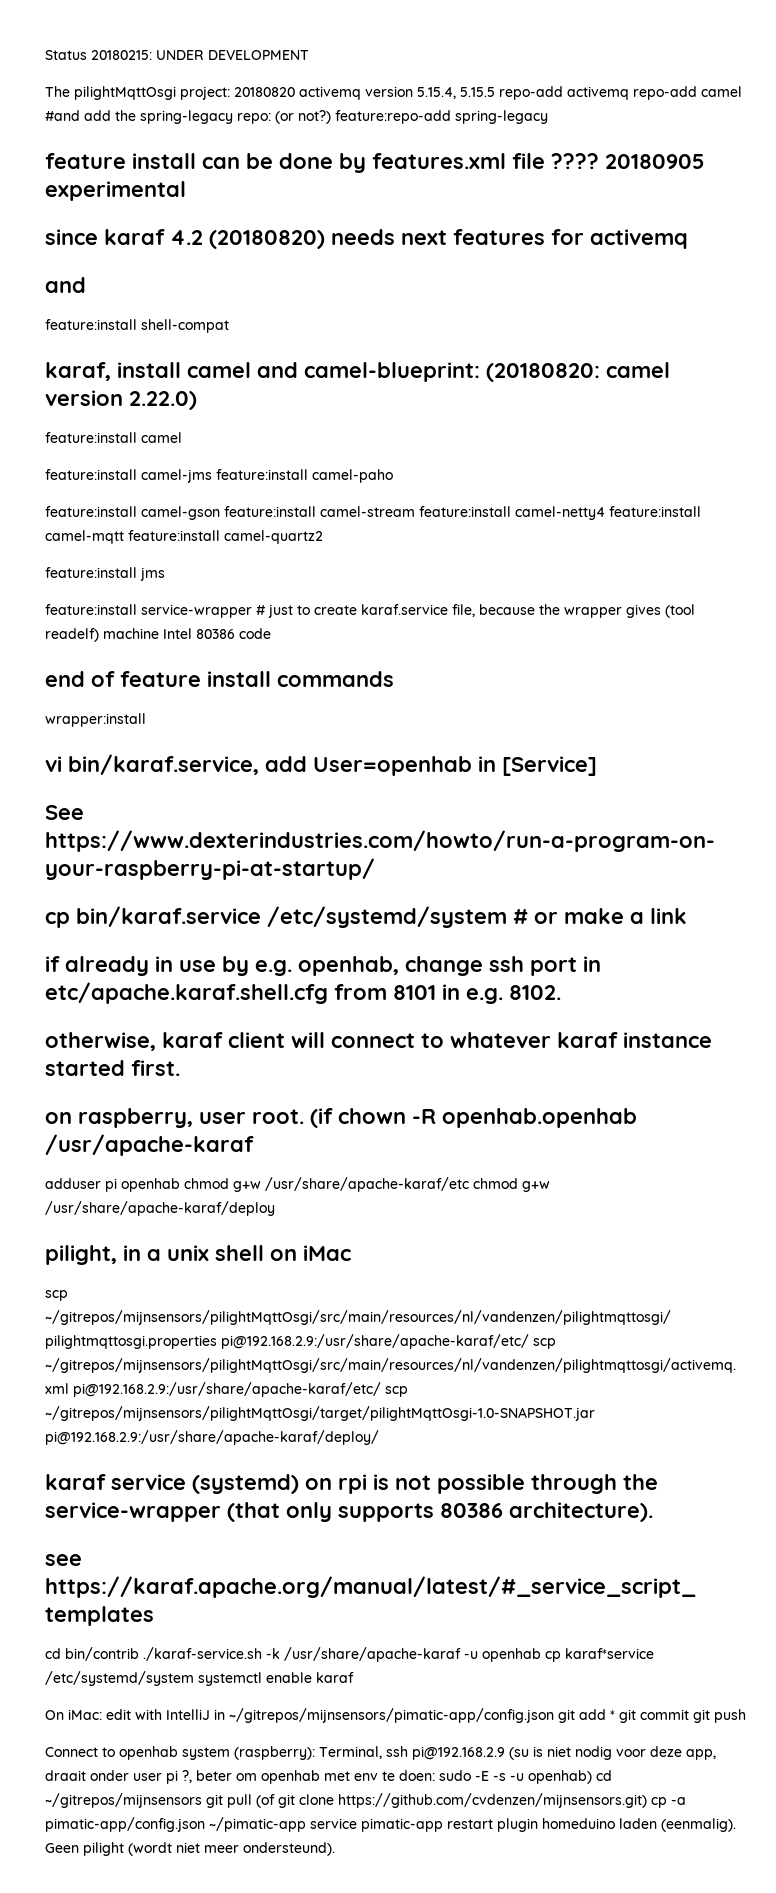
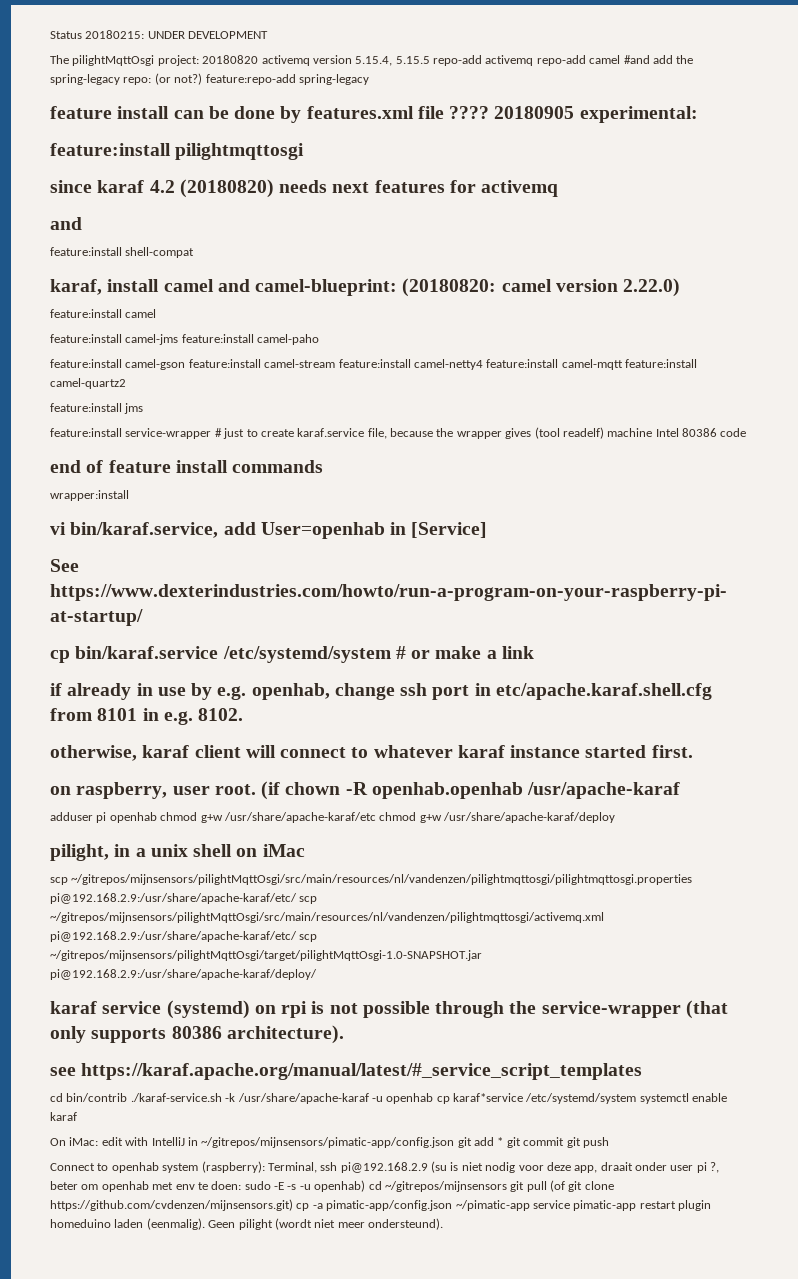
[45,181,186,201] experimental -> [579,106,698,123] [50,143,305,160] experimental: // feature:install pilightmqttosgi

